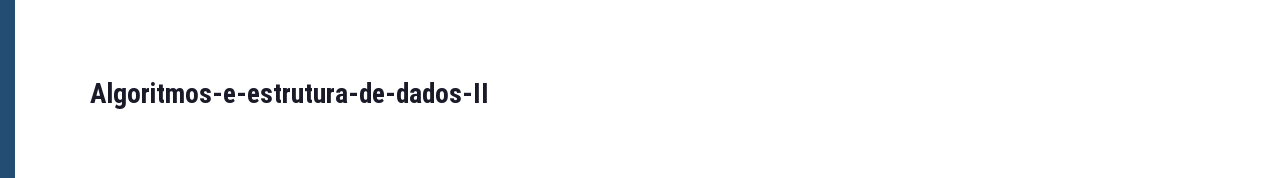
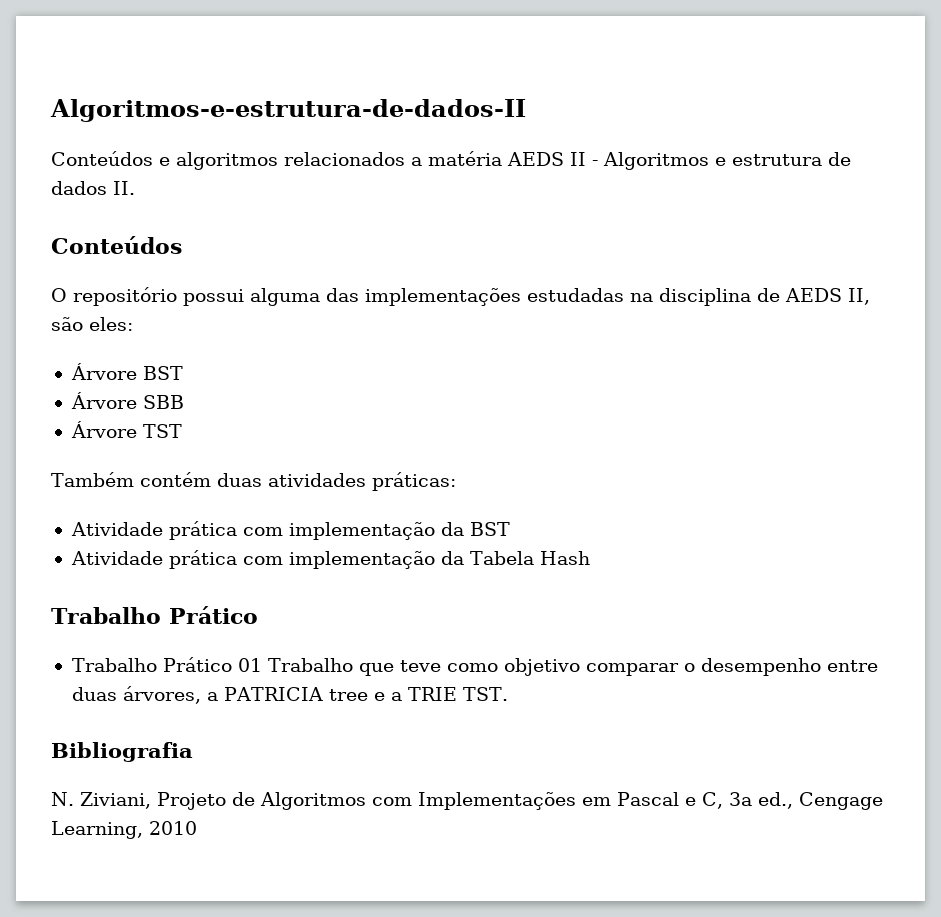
(489, 95) none -> [51,151,851,170] [51,181,135,195] [51,236,182,254] [51,287,870,306] [51,317,133,331] [70,363,183,380] [70,392,184,409] [70,421,182,438] [51,472,456,491] [70,521,510,540] [70,550,590,569] [51,606,258,624] [71,657,878,676] [71,686,508,704] [51,742,193,762] [51,792,883,810] [51,821,197,839] // Conteúdos e algoritmos relacionados a matéria AEDS II - Algoritmos e estrutura de dados II. // Conteúdos // O repositório possui alguma das implementações estudadas na disciplina de AEDS II, são eles: // Árvore BST // Árvore SBB // Árvore TST // Também contém duas atividades práticas: // Atividade prática com implementação da BST // Atividade prática com implementação da Tabela Hash // Trabalho Prático // Trabalho Prático 01 Trabalho que teve como objetivo comparar o desempenho entre duas árvores, a PATRICIA tree e a TRIE TST. // Bibliografia // N. Ziviani, Projeto de Algoritmos com Implementações em Pascal e C, 3a ed., Cengage Learning, 2010

